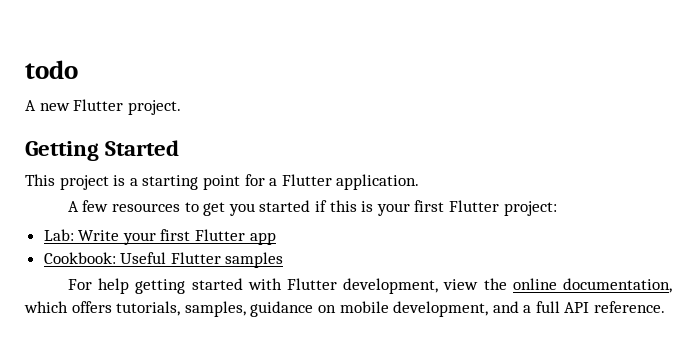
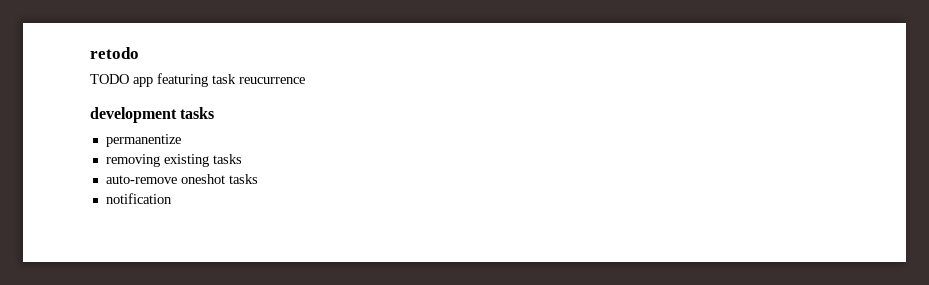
[25,60,78,79] [25,99,181,115] [25,140,180,161] [25,174,420,190] [67,200,557,216] [43,229,276,245] [43,252,284,268] [67,278,673,294] [24,301,666,317] todo // A new Flutter project. // Getting Started // This project is a starting point for a Flutter application. // A few resources to get you started if this is your first Flutter project: // Lab: Write your first Flutter app // Cookbook: Useful Flutter samples // For help getting started with Flutter development, view the online documentation, which offers tutorials, samples, guidance on mobile development, and a full API reference. -> [90,47,139,59] [90,73,305,87] [90,107,215,123] [105,134,181,147] [105,154,242,167] [105,174,258,184] [105,193,172,204] retodo // TODO app featuring task reucurrence // development tasks // permanentize // removing existing tasks // auto-remove oneshot tasks // notification

